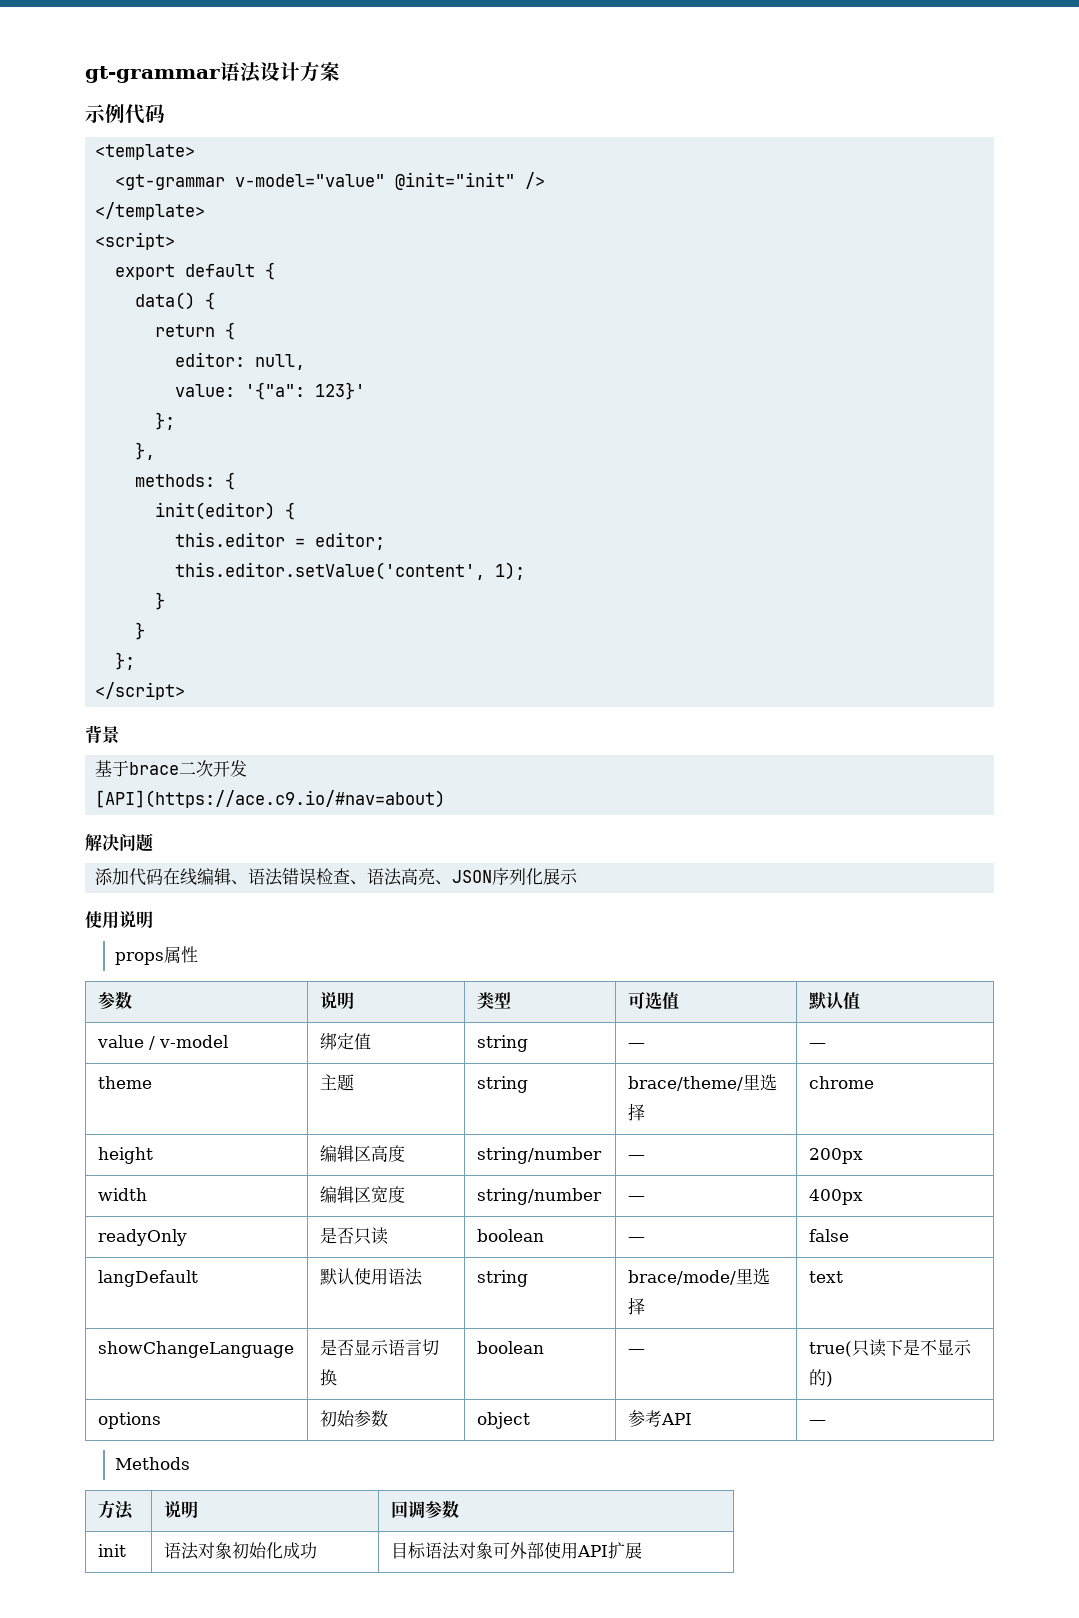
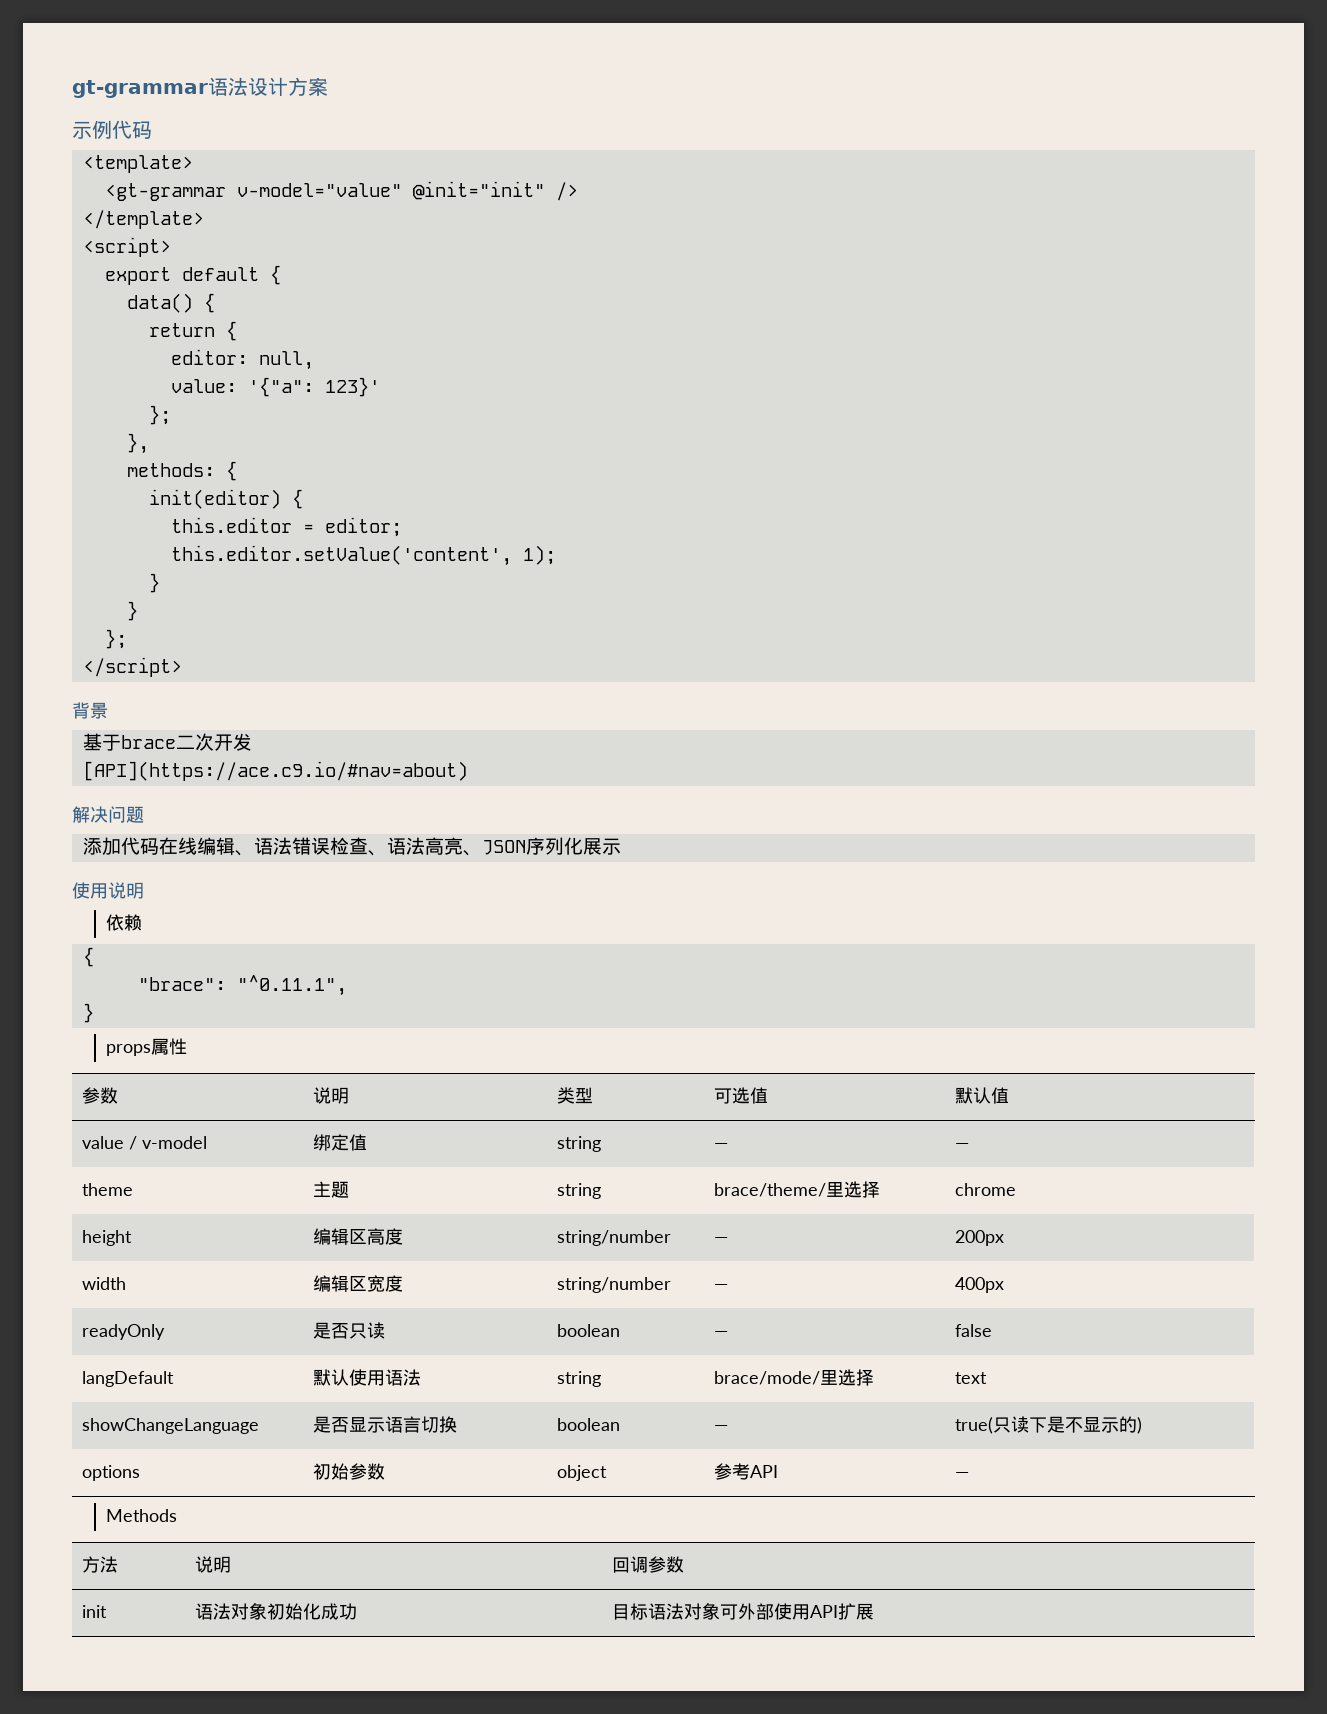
(153, 919) none -> [106,914,143,931] [82,947,94,967] [137,975,347,996] [82,1003,94,1023] // 依赖 // { // "brace": "^0.11.1", // }

